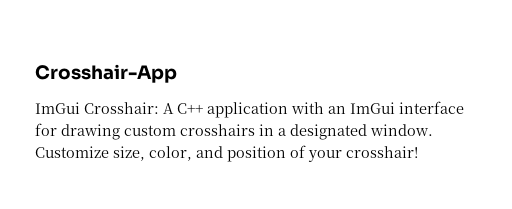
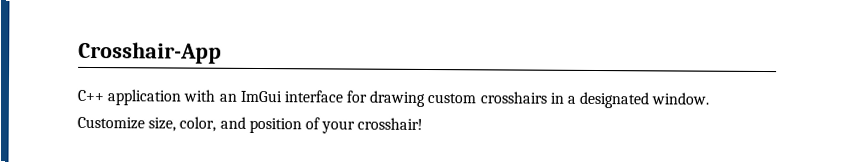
[35,102,174,114] ImGui Crosshair: A -> (222, 52) none

